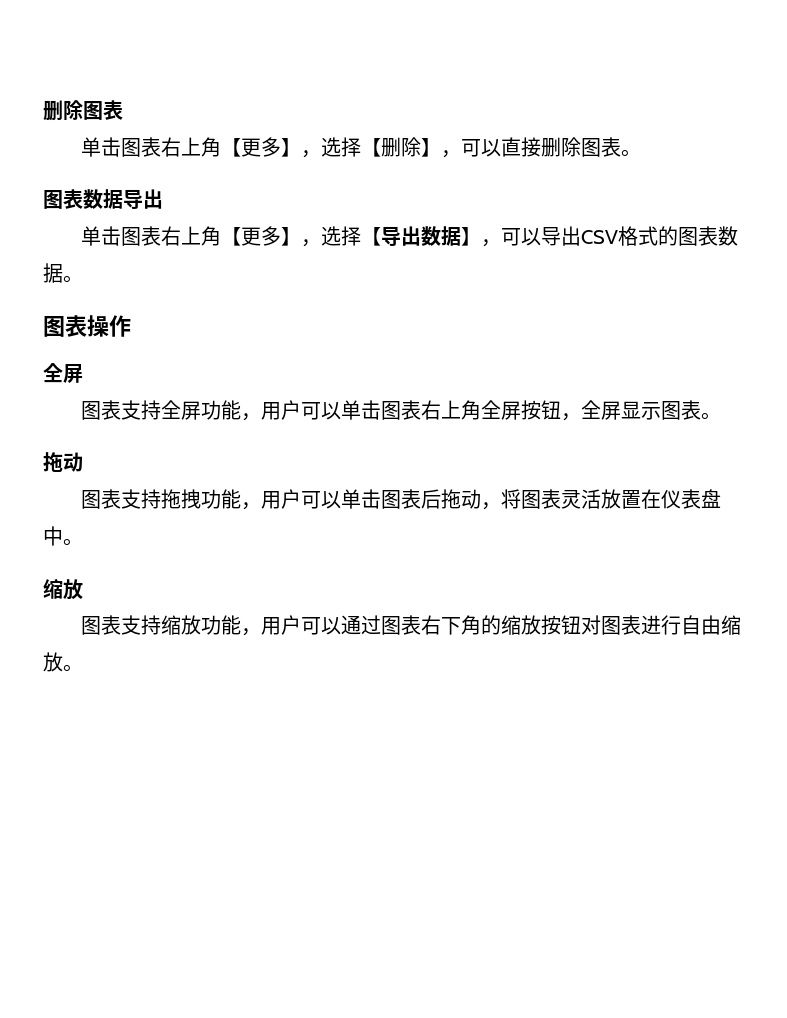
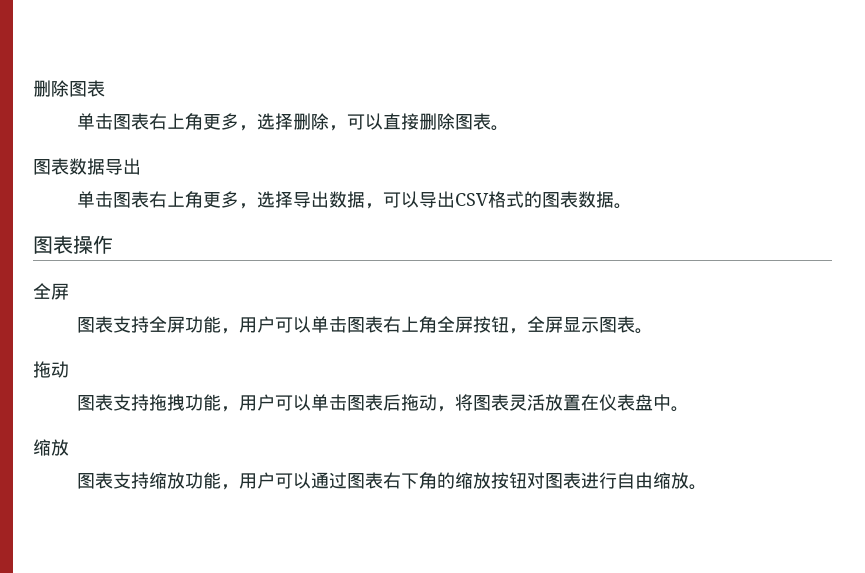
[221,137,442,158] 【更多】，选择【删除】 -> [202,113,329,131] 更多，选择删除
[221,226,382,247] 【更多】，选择【 -> [202,191,293,209] 更多，选择
[461,227,482,246] 】 -> (365, 199) none

